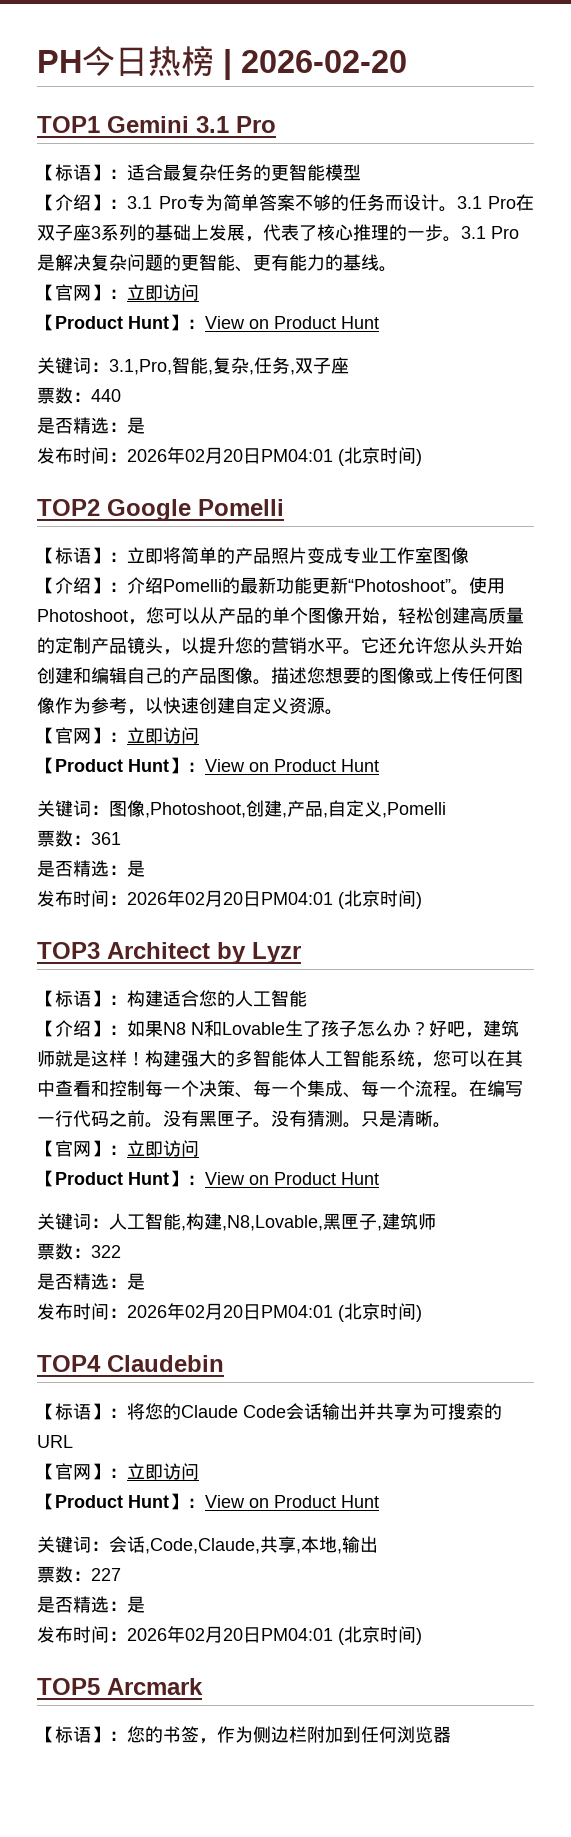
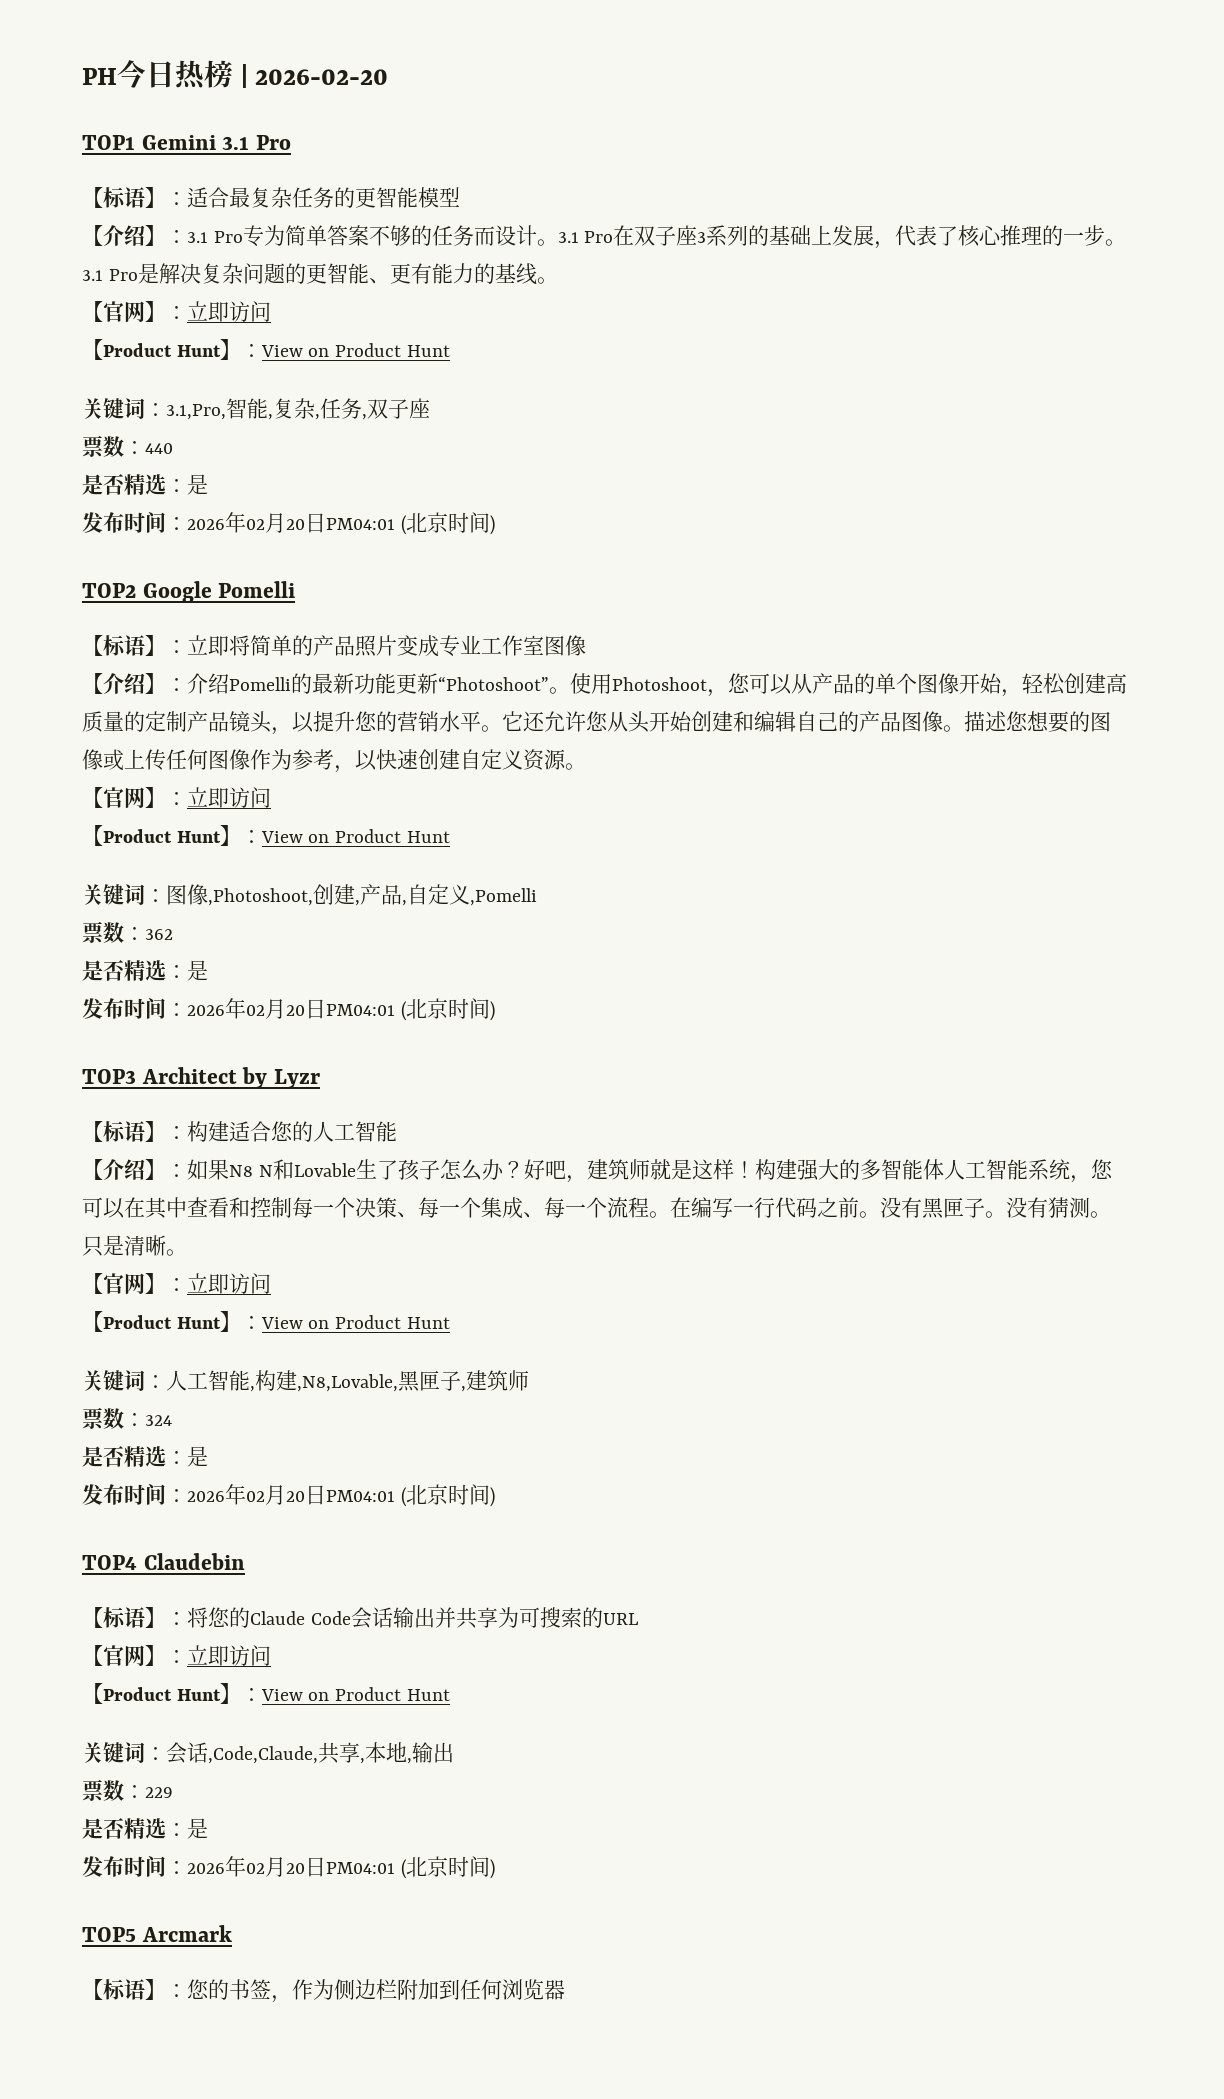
[91,832,121,845] 361 -> [145,929,173,940] 362
[91,1245,121,1258] 322 -> [145,1415,172,1426] 324
[91,1568,121,1581] 227 -> [145,1787,173,1798] 229

